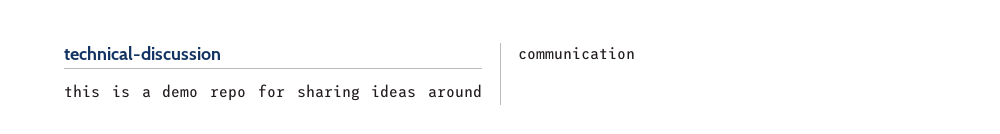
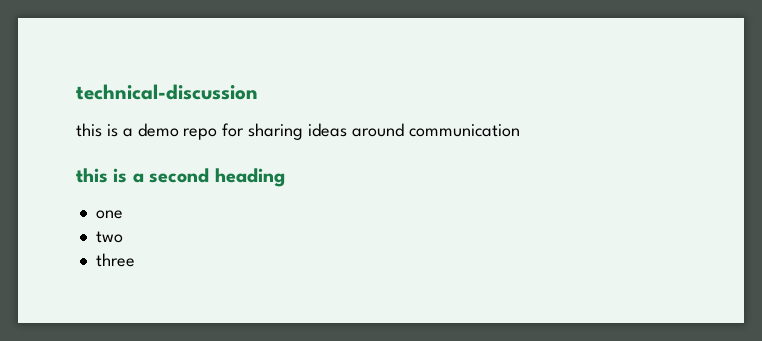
(635, 53) none -> [76,168,285,187] [95,210,123,219] [95,231,123,243] [95,253,135,267] // this is a second heading // one // two // three

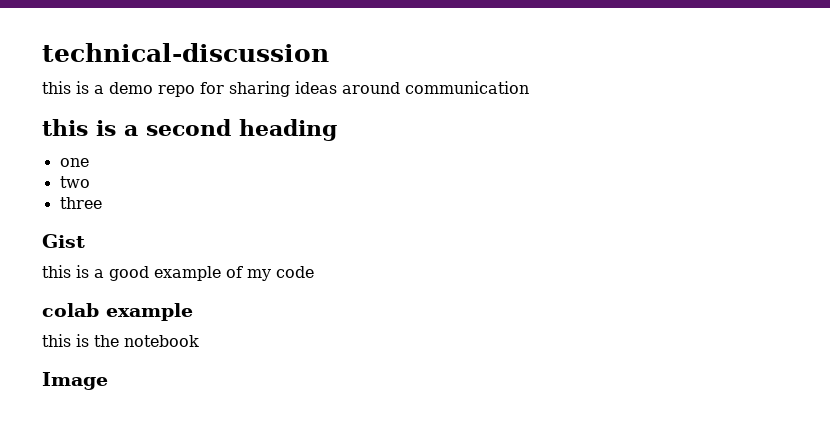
(135, 260) none -> [42,234,85,248] [42,265,314,281] [42,303,193,321] [42,334,199,347] [42,372,108,390] // Gist // this is a good example of my code // colab example // this is the notebook // Image

